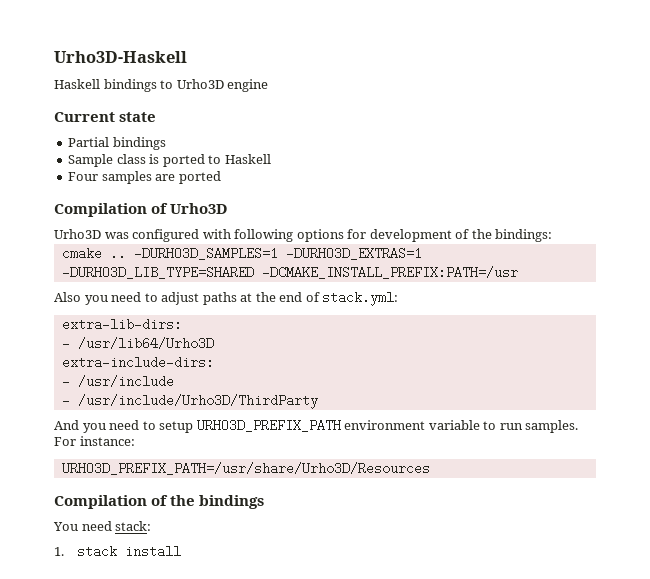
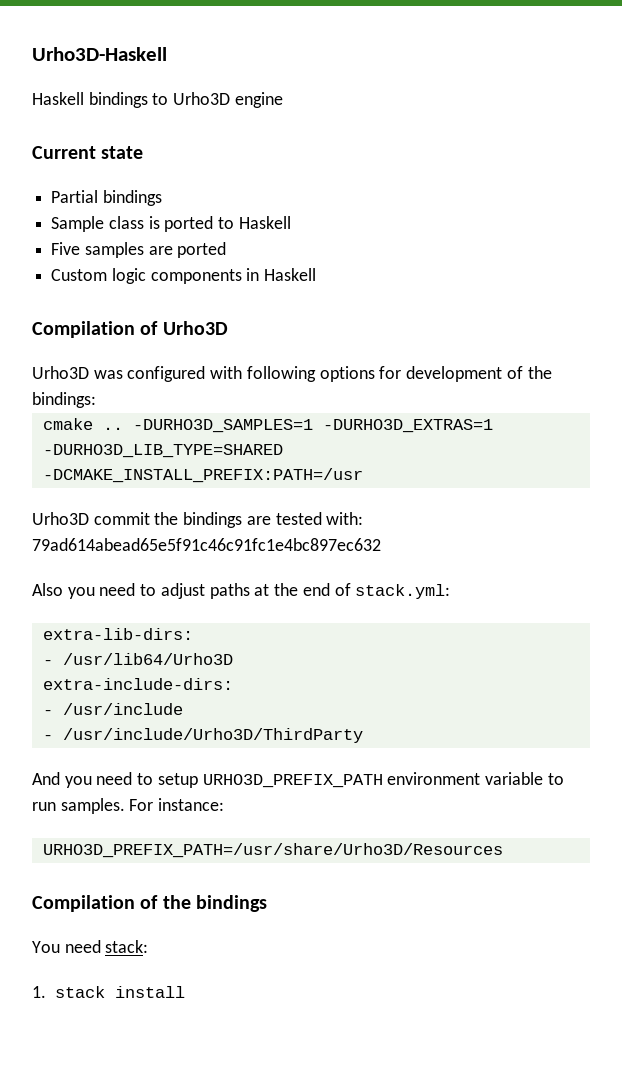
[68,172,99,181] Four -> [51,242,81,255] Five
(221, 177) none -> [51,268,317,284] // Custom logic components in Haskell
(518, 272) none -> [32,512,364,528] [32,538,381,551] // Urho3D commit the bindings are tested with: 79ad614abead65e5f91c46c91fc1e4bc897ec632

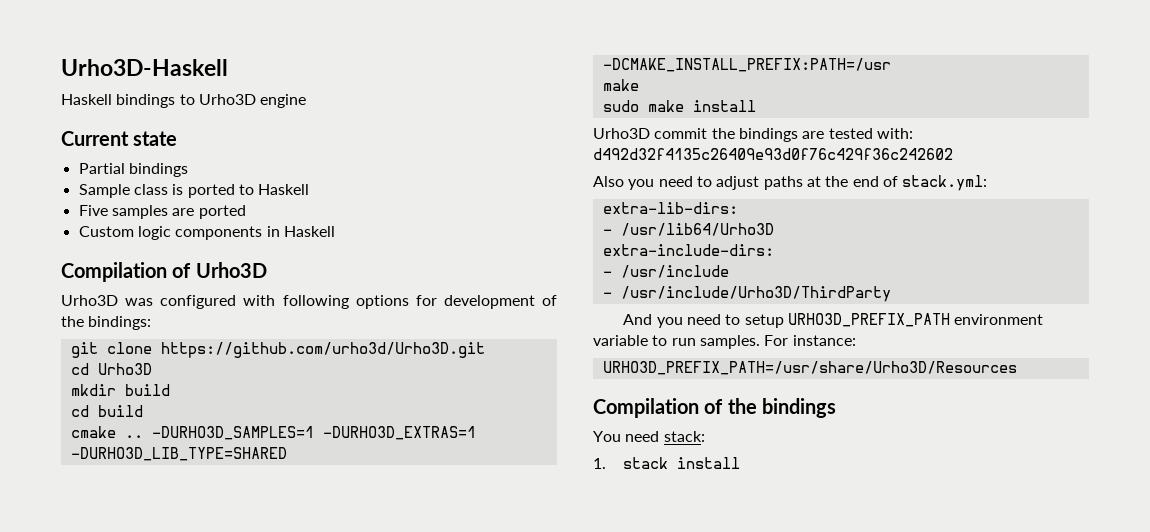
(96, 400) none -> [70,342,485,358] [70,363,152,375] [70,384,170,396] [70,405,143,417] // git clone https://github.com/urho3d/Urho3D.git // cd Urho3D // mkdir build // cd build
(363, 475) none -> [602,79,639,91] [602,100,756,112] // make // sudo make install
[32,538,381,551] 79ad614abead65e5f91c46c91fc1e4bc897ec632 -> [593,148,953,160] d492d32f4135c26409e93d0f76c429f36c242602

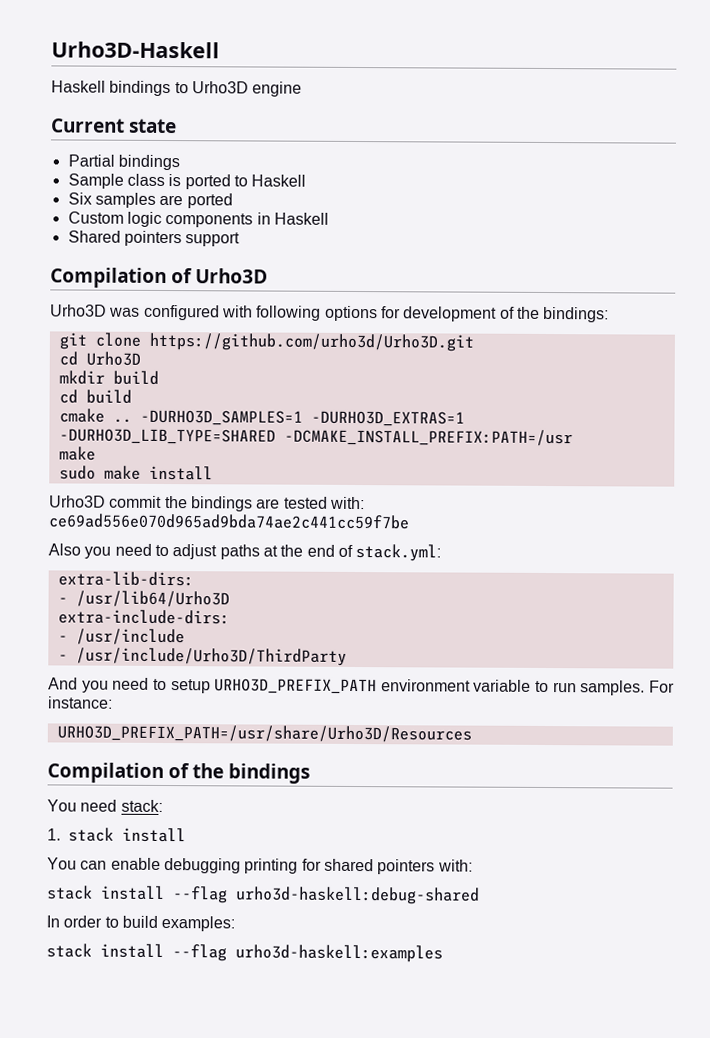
[78,205,108,216] Five -> [67,192,92,205] Six
(335, 231) none -> [67,230,241,247] // Shared pointers support
[593,148,953,160] d492d32f4135c26409e93d0f76c429f36c242602 -> [48,513,410,530] ce69ad556e070d965ad9bda74ae2c441cc59f7be
(741, 463) none -> [47,857,473,875] [47,885,480,905] [46,915,236,932] [46,943,443,963] // You can enable debugging printing for shared pointers with: // stack install --flag urho3d-haskell:debug-shared // In order to build examples: // stack install --flag urho3d-haskell:examples

